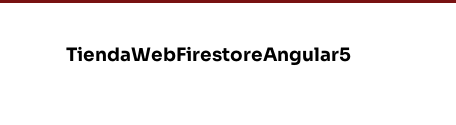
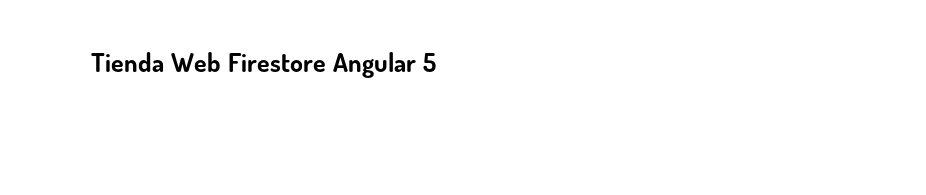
[66,46,351,66] TiendaWebFirestoreAngular5 -> [91,52,437,78] Tienda Web Firestore Angular 5

